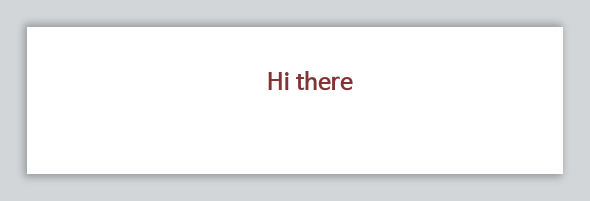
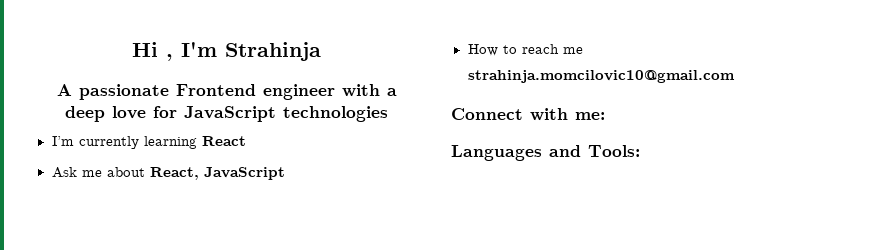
[296,71,354,91] there -> [166,42,321,61] [56,84,397,100] [65,106,388,122] [51,136,246,149] [51,167,285,180] [467,44,583,56] [467,70,735,83] [451,108,605,121] [451,145,640,161] , I'm Strahinja // A passionate Frontend engineer with a deep love for JavaScript technologies // I’m currently learning React // Ask me about React, JavaScript // How to reach me strahinja.momcilovic10@gmail.com // Connect with me: // Languages and Tools:

